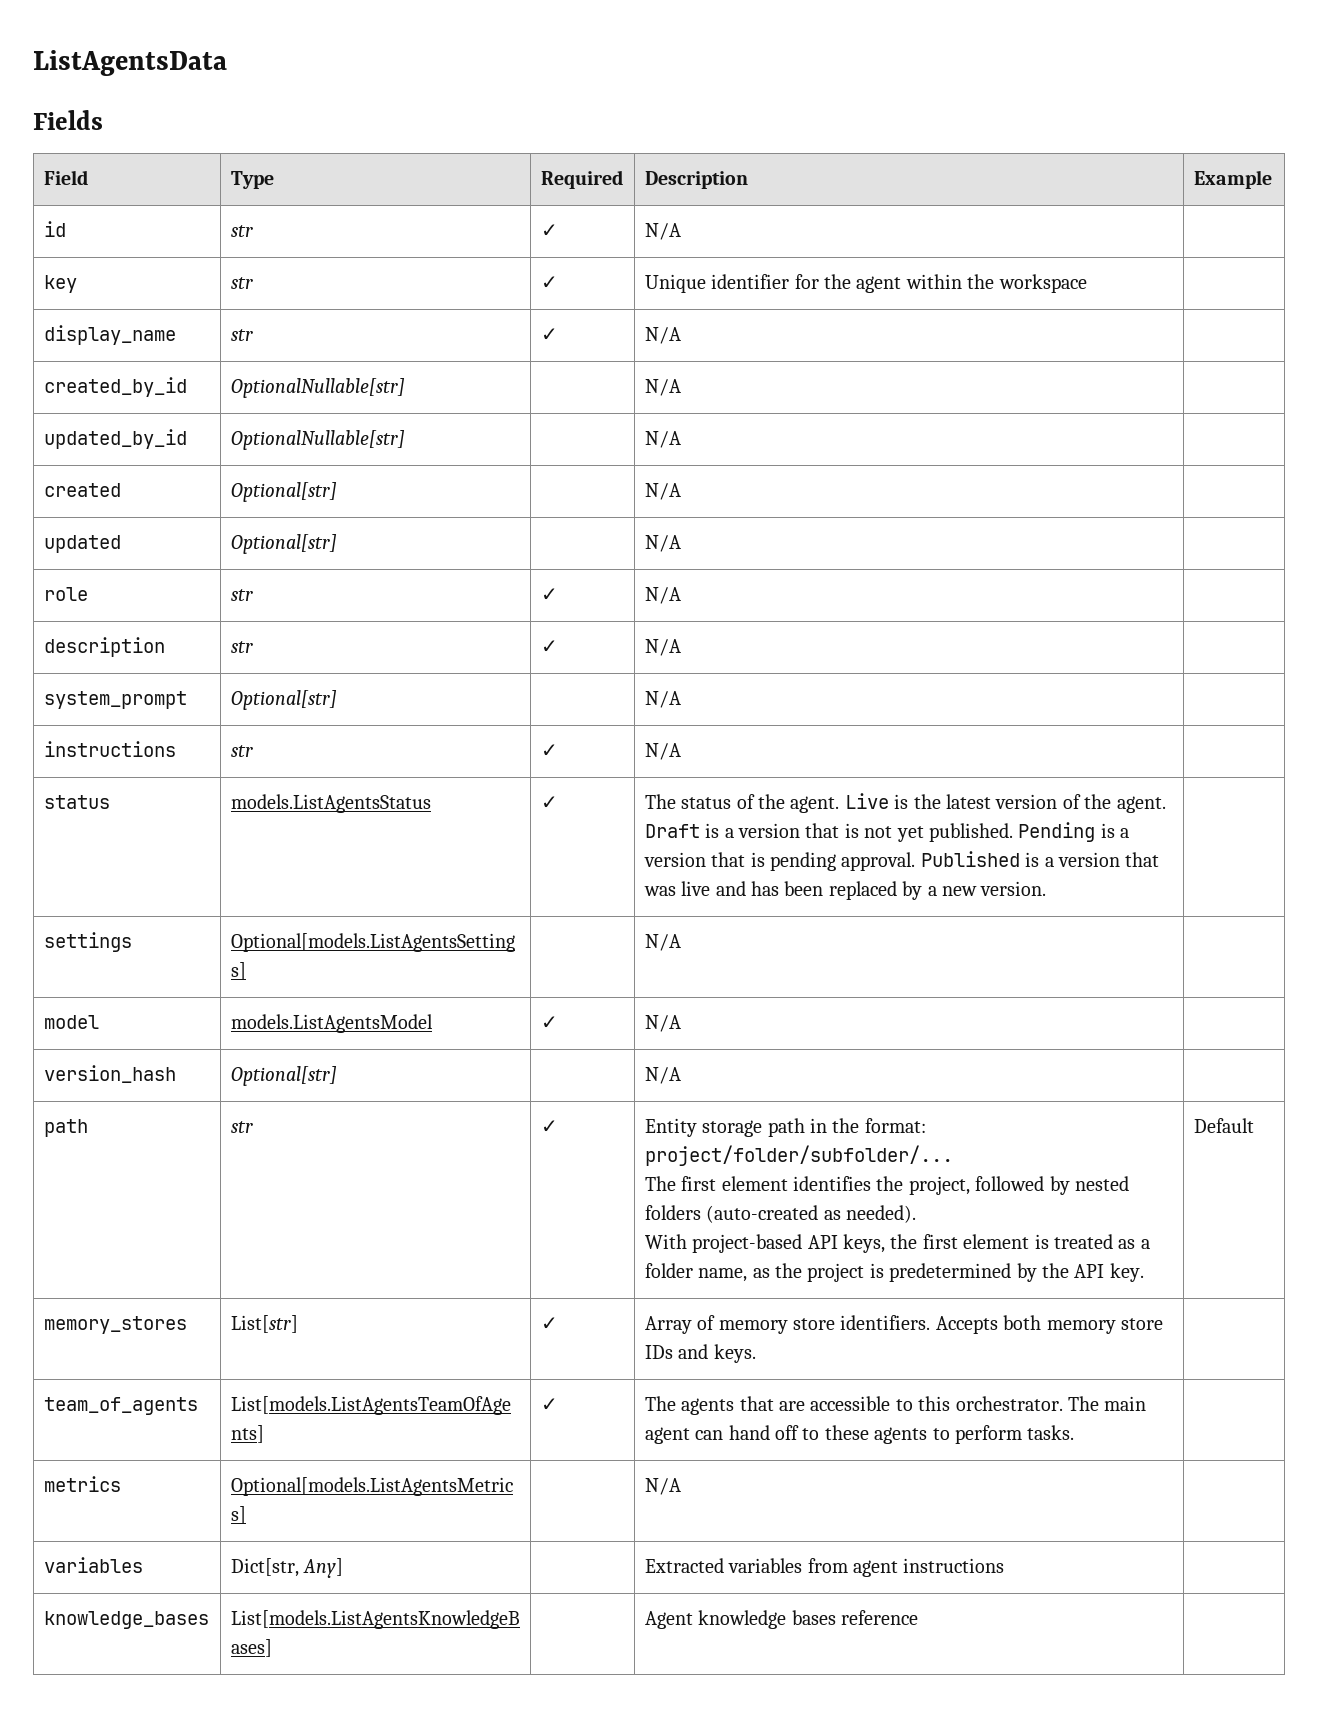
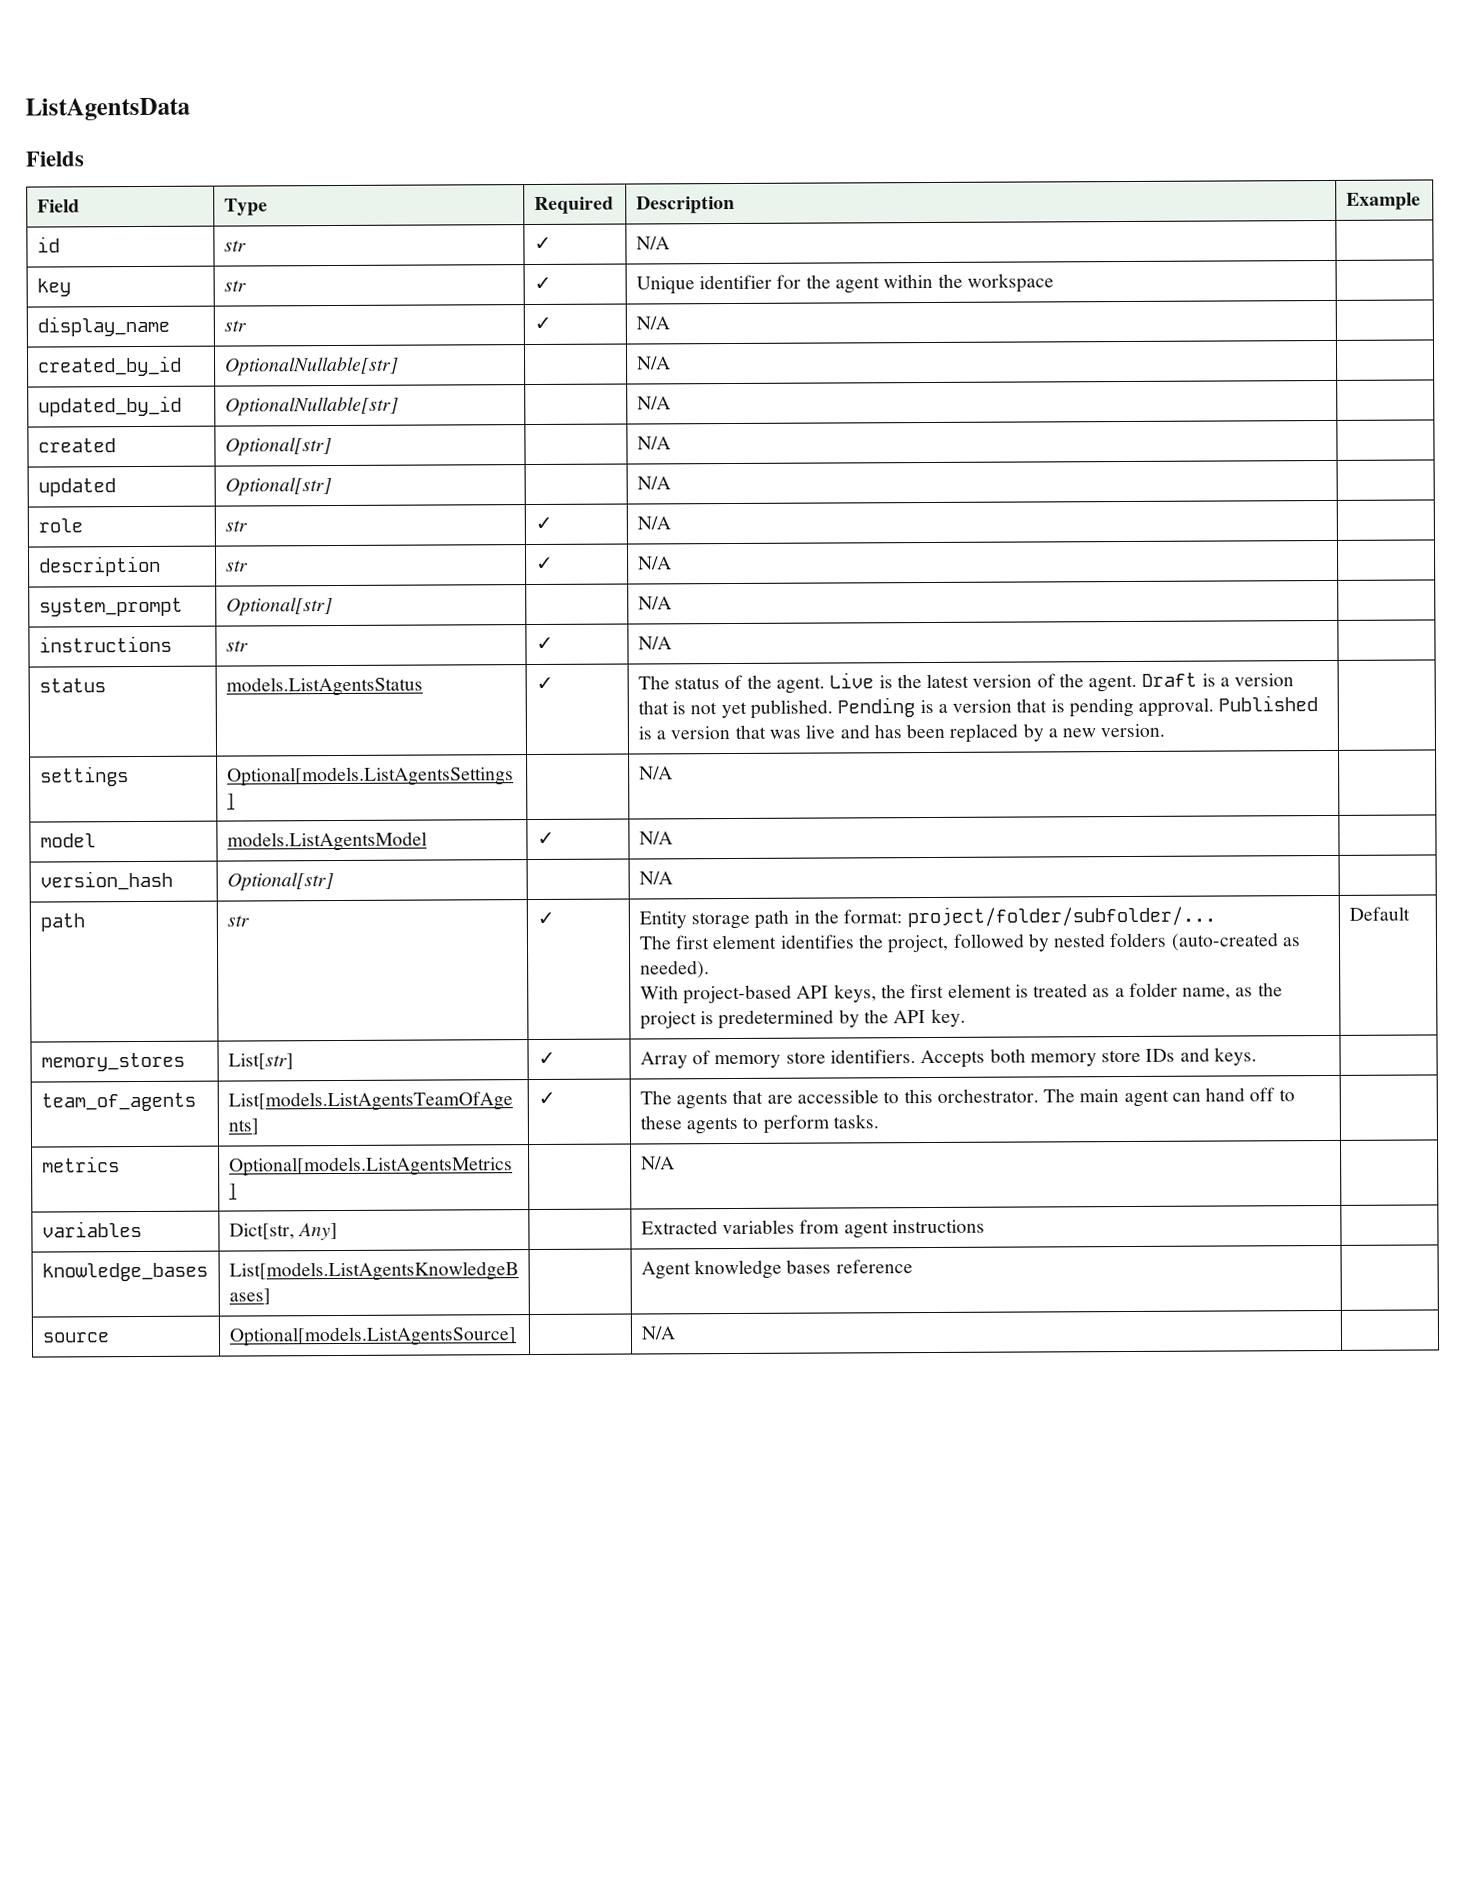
(918, 1617) none -> [41,1332,109,1343] [228,1326,517,1347] [640,1326,675,1340] // source | Optional[models.ListAgentsSource] | | N/A |

